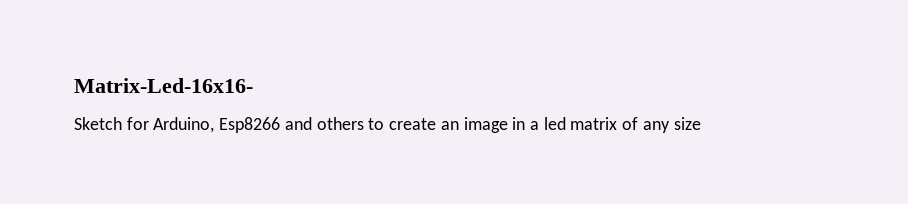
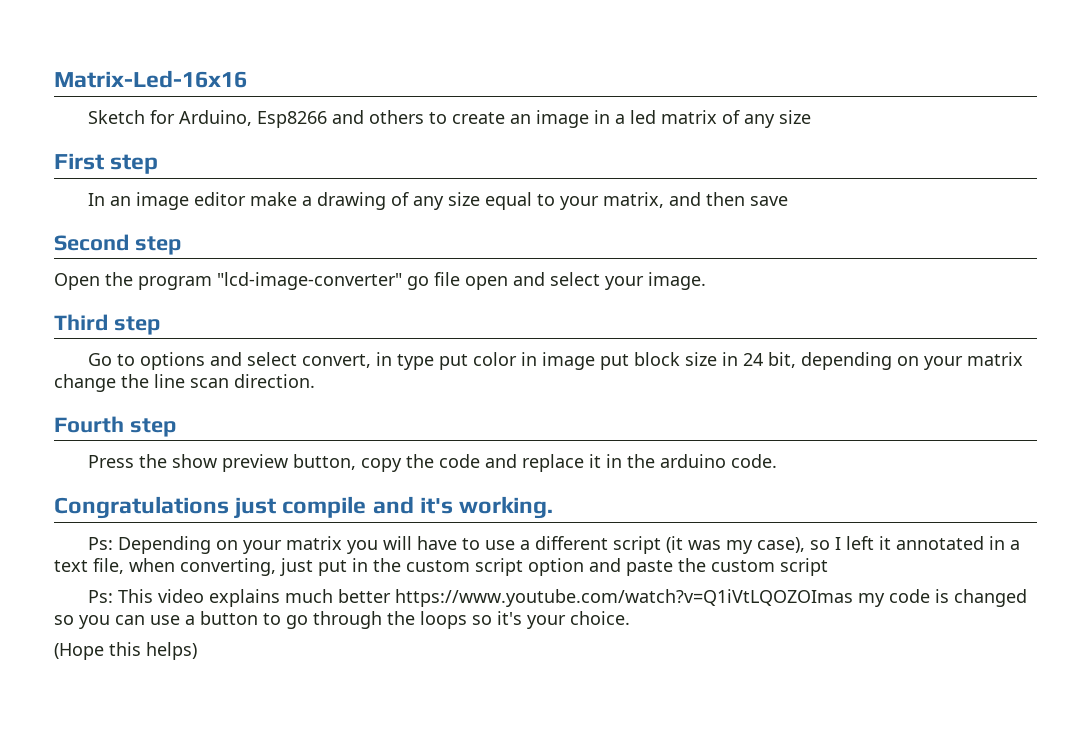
[74,78,253,93] Matrix-Led-16x16- -> [54,70,247,88] Matrix-Led-16x16
(701, 123) none -> [54,153,159,174] [88,192,789,210] [54,234,181,255] [54,272,706,290] [54,314,160,335] [88,352,1024,370] [54,374,315,392] [54,416,176,437] [88,454,778,472] [54,496,554,519] [88,536,1021,554] [54,558,828,576] [88,589,1028,607] [54,611,630,629] [54,642,197,660] // First step // In an image editor make a drawing of any size equal to your matrix, and then save // Second step // Open the program "lcd-image-converter" go file open and select your image. // Third step // Go to options and select convert, in type put color in image put block size in 24 bit, depending on your matrix change the line scan direction. // Fourth step // Press the show preview button, copy the code and replace it in the arduino code. // Congratulations just compile and it's working. // Ps: Depending on your matrix you will have to use a different script (it was my case), so I left it annotated in a text file, when converting, just put in the custom script option and paste the custom script // Ps: This video explains much better https://www.youtube.com/watch?v=Q1iVtLQOZOImas my code is changed so you can use a button to go through the loops so it's your choice. // (Hope this helps)

